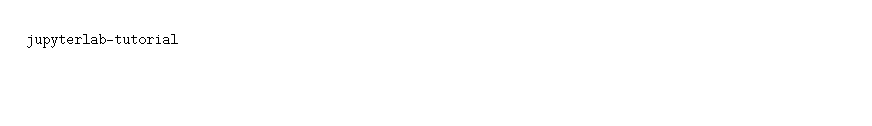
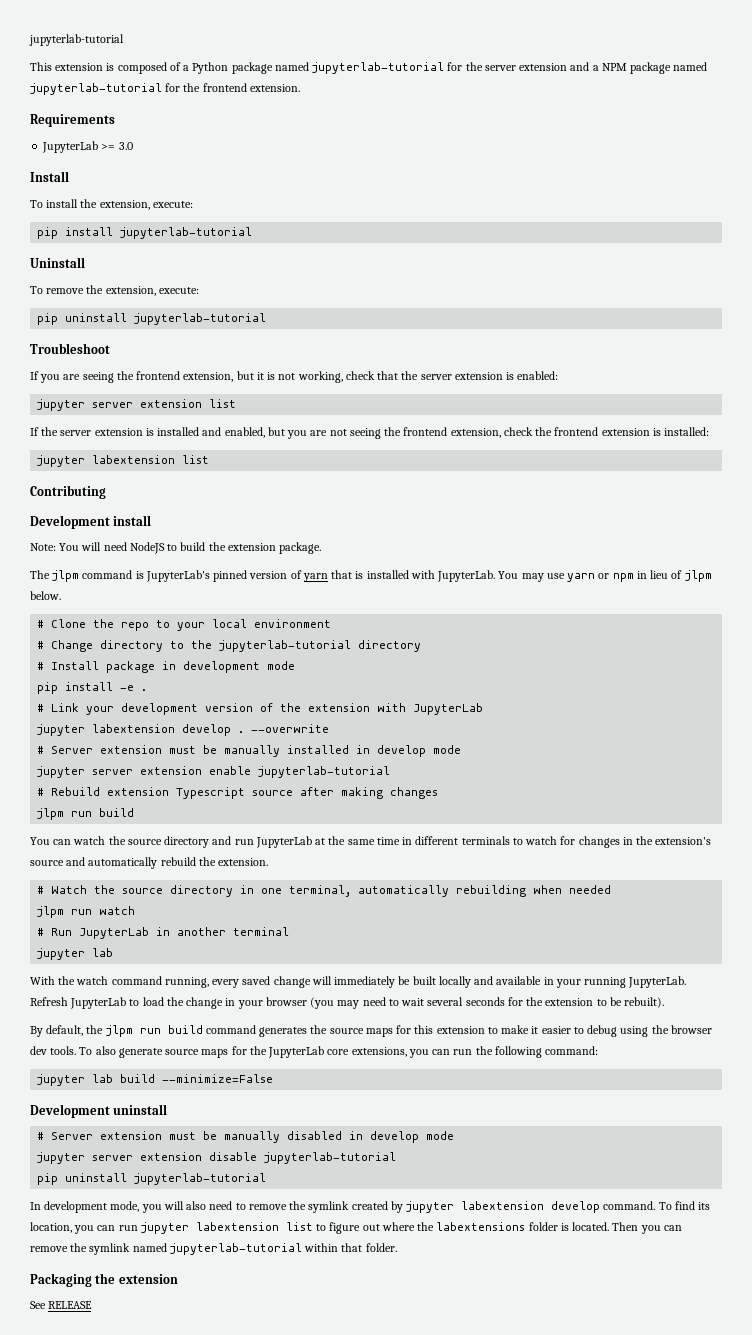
[26,33,178,48] jupyterlab-tutorial -> [29,34,124,46] [30,62,708,74] [30,83,300,95] [30,114,115,127] [42,141,133,153] [30,171,69,182] [30,199,193,210] [37,227,253,239] [30,257,85,268] [30,285,199,296] [37,313,267,325] [30,343,110,354] [30,371,559,383] [37,399,237,411] [30,427,710,439] [37,455,210,467] [30,485,106,499] [30,515,152,529] [30,542,322,554] [30,570,712,582] [30,591,61,600] [37,619,332,631] [37,640,422,652] [37,661,296,673] [37,682,148,694] [37,703,484,715] [37,724,330,736] [37,745,462,757] [37,766,391,778] [37,787,439,799] [37,808,135,820] [30,836,712,848] [30,857,269,869] [37,885,612,897] [37,906,136,918] [37,927,290,939] [37,948,114,960] [30,976,687,988] [30,997,665,1009] [30,1025,712,1037] [30,1046,599,1058] [37,1074,274,1086] [30,1104,168,1118] [37,1131,455,1143] [37,1152,397,1164] [37,1173,267,1185] [30,1201,711,1213] [30,1222,682,1234] [30,1243,397,1255] [30,1273,178,1287] [30,1301,93,1309] jupyterlab-tutorial // This extension is composed of a Python package named jupyterlab-tutorial for the server extension and a NPM package named jupyterlab-tutorial for the frontend extension. // Requirements // JupyterLab >= 3.0 // Install // To install the extension, execute: // pip install jupyterlab-tutorial // Uninstall // To remove the extension, execute: // pip uninstall jupyterlab-tutorial // Troubleshoot // If you are seeing the frontend extension, but it is not working, check that the server extension is enabled: // jupyter server extension list // If the server extension is installed and enabled, but you are not seeing the frontend extension, check the frontend extension is installed: // jupyter labextension list // Contributing // Development install // Note: You will need NodeJS to build the extension package. // The jlpm command is JupyterLab's pinned version of yarn that is installed with JupyterLab. You may use yarn or npm in lieu of jlpm below. // # Clone the repo to your local environment // # Change directory to the jupyterlab-tutorial directory // # Install package in development mode // pip install -e . // # Link your development version of the extension with JupyterLab // jupyter labextension develop . --overwrite // # Server extension must be manually installed in develop mode // jupyter server extension enable jupyterlab-tutorial // # Rebuild extension Typescript source after making changes // jlpm run build // You can watch the source directory and run JupyterLab at the same time in different terminals to watch for changes in the extension's source and automatically rebuild the extension. // # Watch the source directory in one terminal, automatically rebuilding when needed // jlpm run watch // # Run JupyterLab in another terminal // jupyter lab // With the watch command running, every saved change will immediately be built locally and available in your running JupyterLab. Refresh JupyterLab to load the change in your browser (you may need to wait several seconds for the extension to be rebuilt). // By default, the jlpm run build command generates the source maps for this extension to make it easier to debug using the browser dev tools. To also generate source maps for the JupyterLab core extensions, you can run the following command: // jupyter lab build --minimize=False // Development uninstall // # Server extension must be manually disabled in develop mode // jupyter server extension disable jupyterlab-tutorial // pip uninstall jupyterlab-tutorial // In development mode, you will also need to remove the symlink created by jupyter labextension develop command. To find its location, you can run jupyter labextension list to figure out where the labextensions folder is located. Then you can remove the symlink named jupyterlab-tutorial within that folder. // Packaging the extension // See RELEASE

